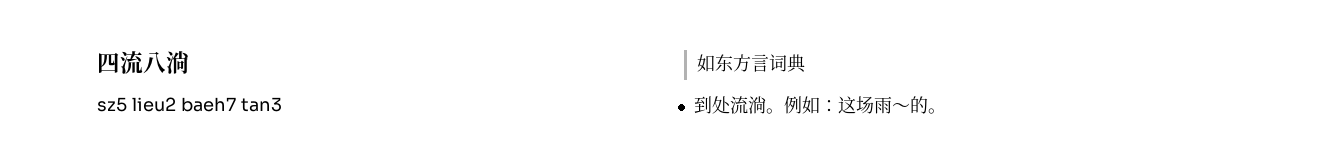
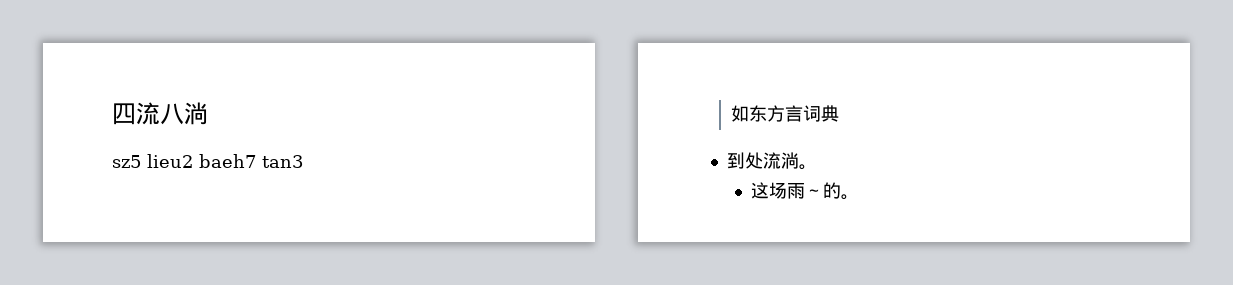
[783,96,838,114] 例如： -> (817, 167) //

